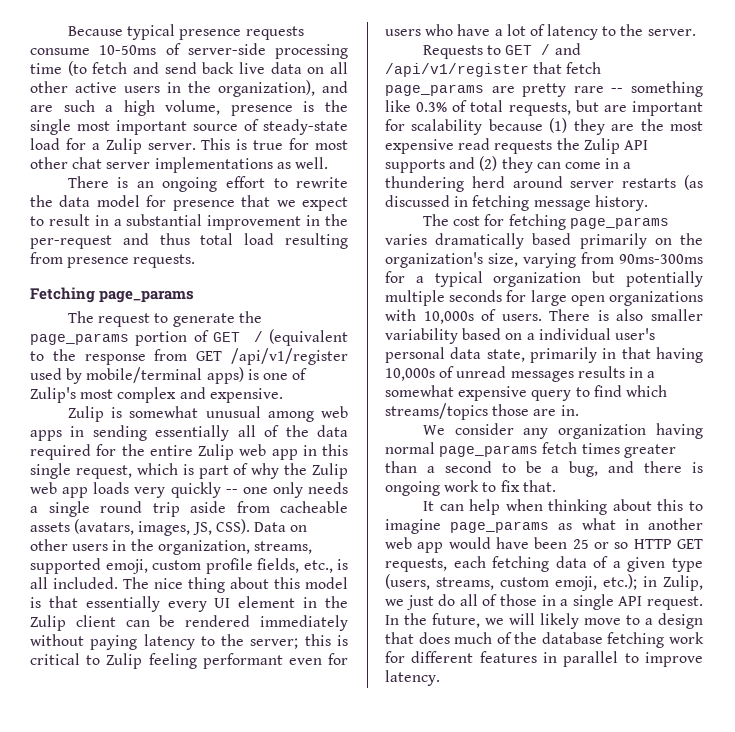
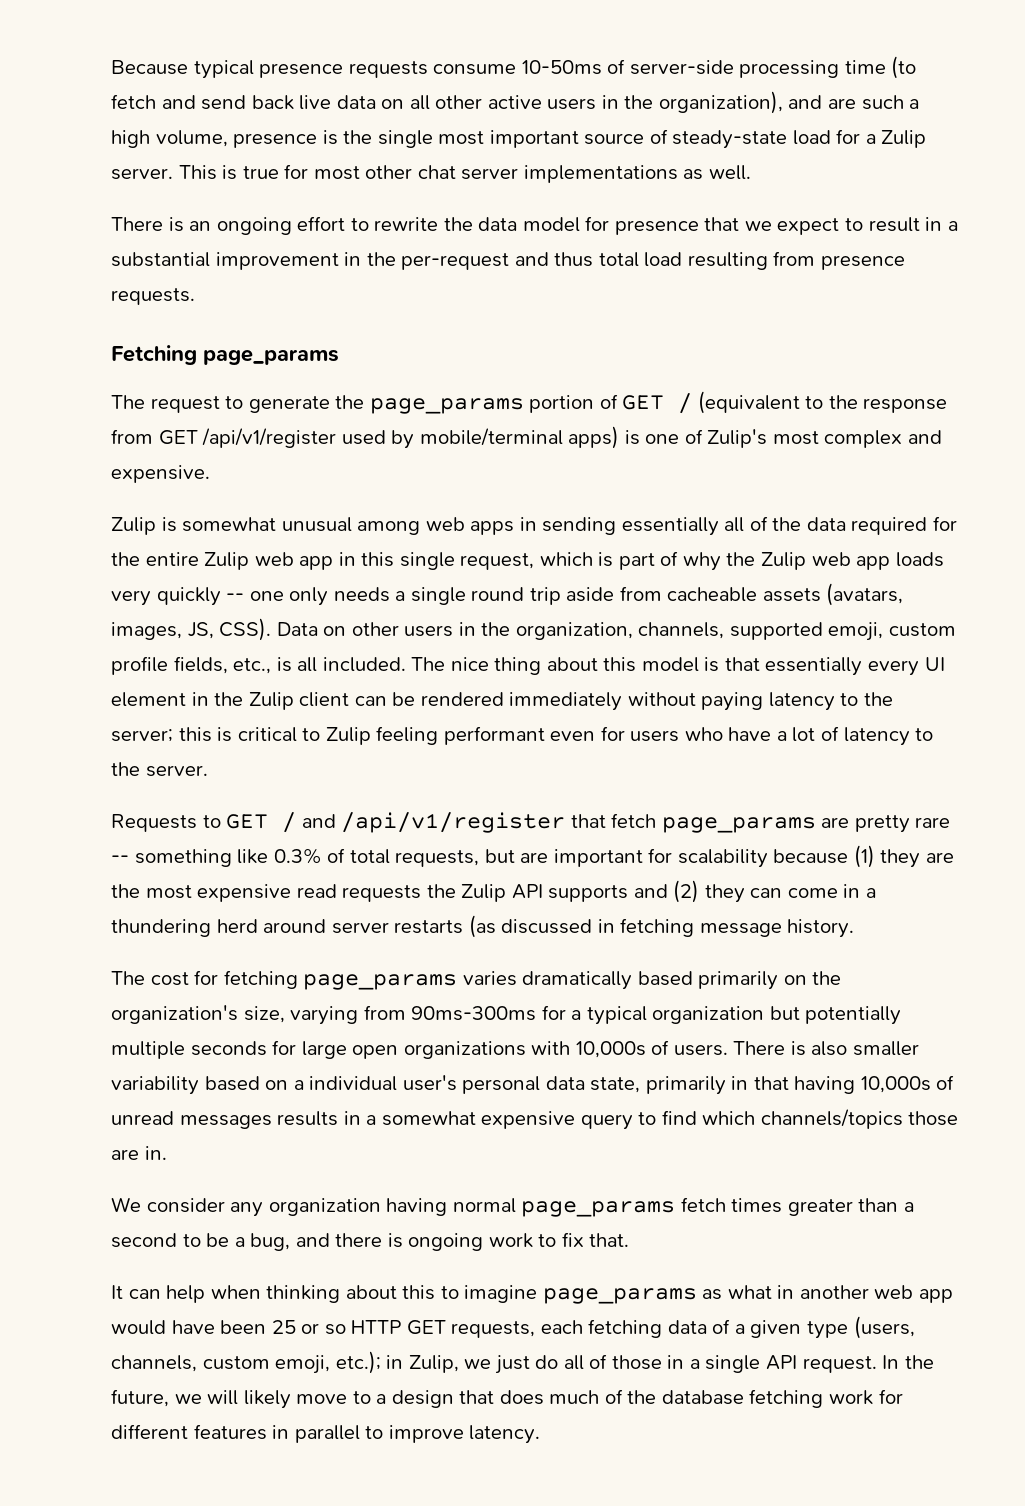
[253,541,312,554] streams, -> [638,622,725,639] channels,
[385,403,488,420] streams/topics -> [760,1109,903,1129] channels/topics
[436,577,494,590] streams, -> [111,1355,197,1372] channels,

